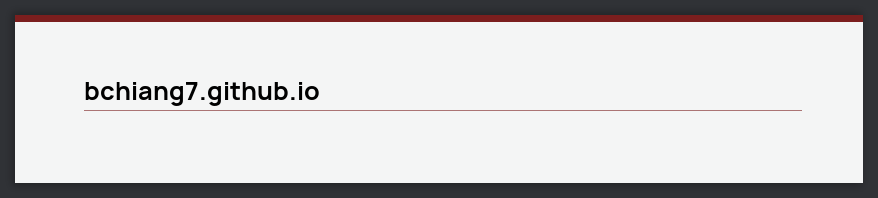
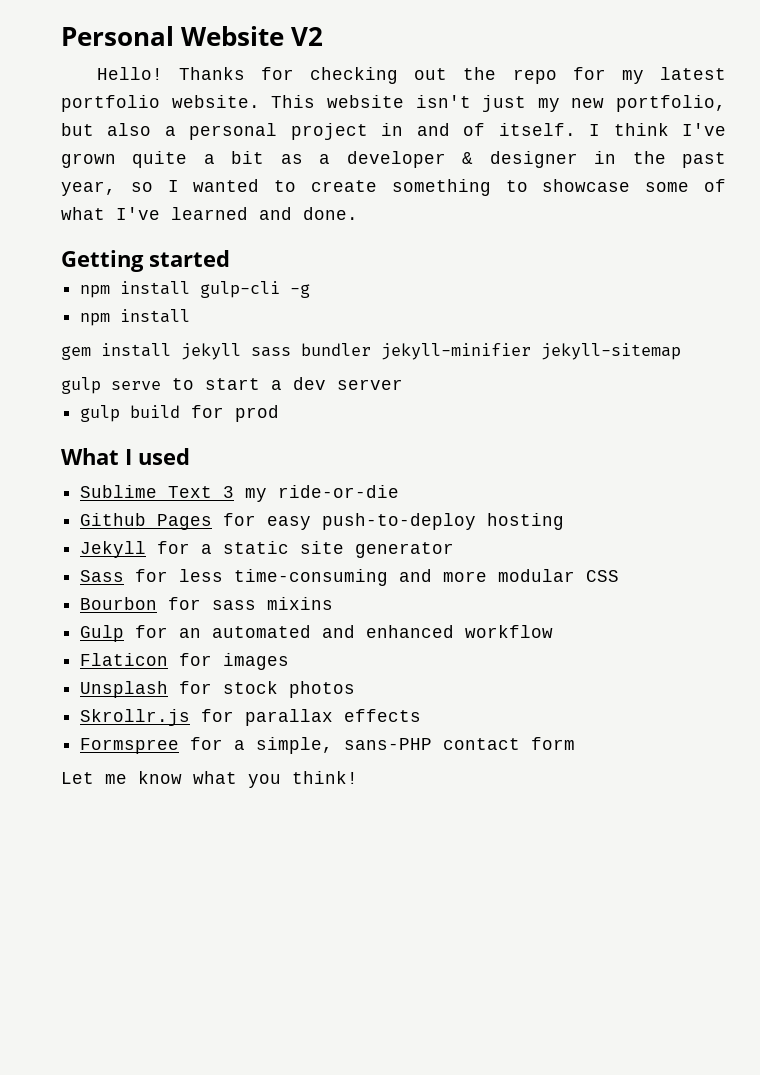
[84,82,320,106] bchiang7.github.io -> [61,26,323,46] [96,67,726,84] [61,95,726,112] [61,123,727,140] [61,151,726,168] [61,179,726,196] [61,207,358,220] [61,250,230,272] [80,281,311,298] [80,309,191,326] [61,343,681,360] [61,377,403,394] [80,405,280,422] [61,448,190,465] [80,485,400,502] [80,513,565,530] [80,541,455,558] [80,569,620,586] [80,597,334,610] [80,625,554,642] [80,653,290,670] [80,681,356,698] [80,709,422,726] [80,737,576,754] [61,771,358,788] Personal Website V2 // Hello! Thanks for checking out the repo for my latest portfolio website. This website isn't just my new portfolio, but also a personal project in and of itself. I think I've grown quite a bit as a developer & designer in the past year, so I wanted to create something to showcase some of what I've learned and done. // Getting started // npm install gulp-cli -g // npm install // gem install jekyll sass bundler jekyll-minifier jekyll-sitemap // gulp serve to start a dev server // gulp build for prod // What I used // Sublime Text 3 my ride-or-die // Github Pages for easy push-to-deploy hosting // Jekyll for a static site generator // Sass for less time-consuming and more modular CSS // Bourbon for sass mixins // Gulp for an automated and enhanced workflow // Flaticon for images // Unsplash for stock photos // Skrollr.js for parallax effects // Formspree for a simple, sans-PHP contact form // Let me know what you think!

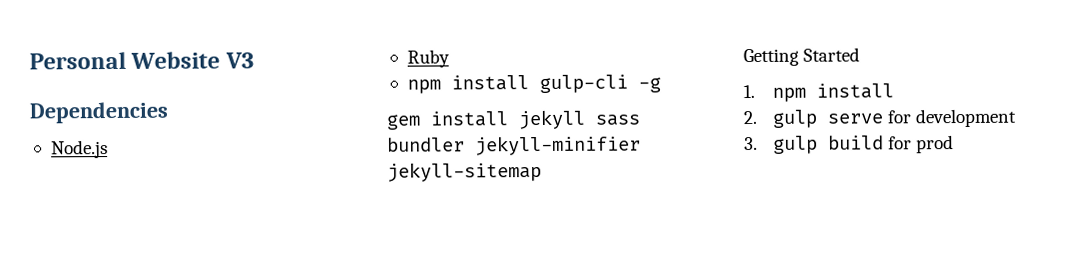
[290,27,323,46] [96,67,726,84] [61,95,726,112] [61,123,727,140] [61,151,726,168] [61,179,726,196] [61,207,358,220] [61,250,230,272] V2 // Hello! Thanks for checking out the repo for my latest portfolio website. This website isn't just my new portfolio, but also a personal project in and of itself. I think I've grown quite a bit as a developer & designer in the past year, so I wanted to create something to showcase some of what I've learned and done. // Getting started -> [224,52,254,69] [29,101,168,124] [50,140,108,159] [406,49,450,68] V3 // Dependencies // Node.js // Ruby
[80,309,191,326] // npm install -> (661, 85) none
[61,377,403,394] [80,405,280,422] [61,448,190,465] [80,485,400,502] [80,513,565,530] [80,541,455,558] [80,569,620,586] [80,597,334,610] [80,625,554,642] [80,653,290,670] [80,681,356,698] [80,709,422,726] [80,737,576,754] [61,771,358,788] gulp serve to start a dev server // gulp build for prod // What I used // Sublime Text 3 my ride-or-die // Github Pages for easy push-to-deploy hosting // Jekyll for a static site generator // Sass for less time-consuming and more modular CSS // Bourbon for sass mixins // Gulp for an automated and enhanced workflow // Flaticon for images // Unsplash for stock photos // Skrollr.js for parallax effects // Formspree for a simple, sans-PHP contact form // Let me know what you think! -> [743,47,861,67] [743,83,894,102] [743,108,1018,128] [744,135,955,154] Getting Started // 1. npm install // 2. gulp serve for development // 3. gulp build for prod

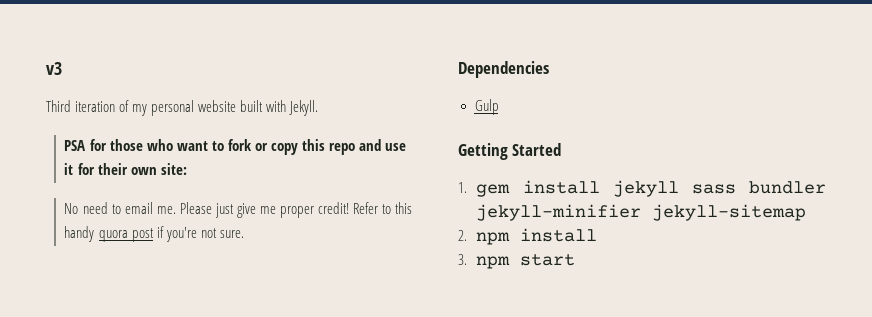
[29,51,254,70] [29,101,168,124] [50,140,108,159] [406,49,450,68] [406,74,661,94] Personal Website V3 // Dependencies // Node.js // Ruby // npm install gulp-cli -g // -> [46,62,62,75] [46,100,319,116] [64,139,407,155] [64,163,187,175] [64,202,413,218] [64,226,244,242] [458,61,549,78] [474,99,499,115] [458,143,562,160] [458,182,467,193] v3 // Third iteration of my personal website built with Jekyll. // PSA for those who want to fork or copy this repo and use it for their own site: // No need to email me. Please just give me proper credit! Refer to this handy quora post if you're not sure. // Dependencies // Gulp // Getting Started // 1.
[743,47,861,67] [743,84,755,99] Getting Started // 1. -> [458,230,467,241] 2.
[743,108,1018,128] [744,135,955,154] 2. gulp serve for development // 3. gulp build for prod -> [458,254,576,269] 3. npm start

